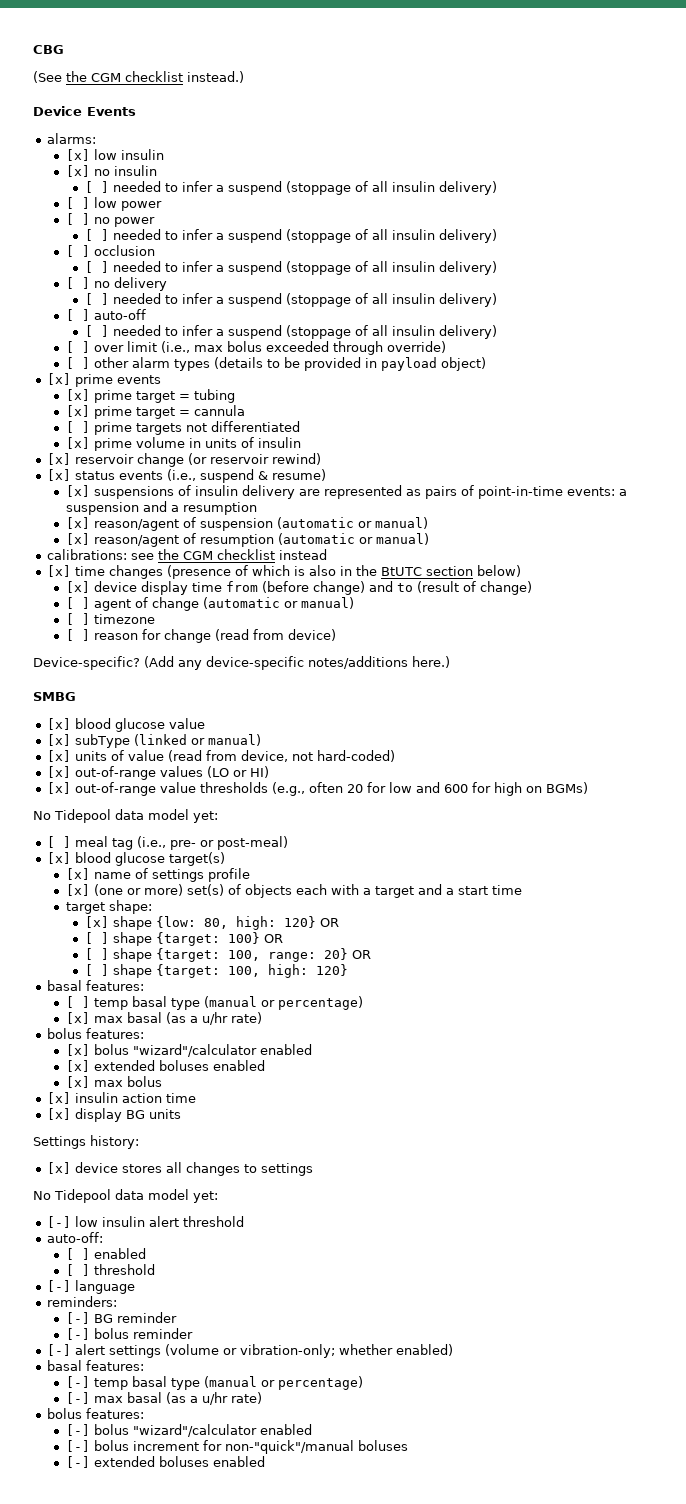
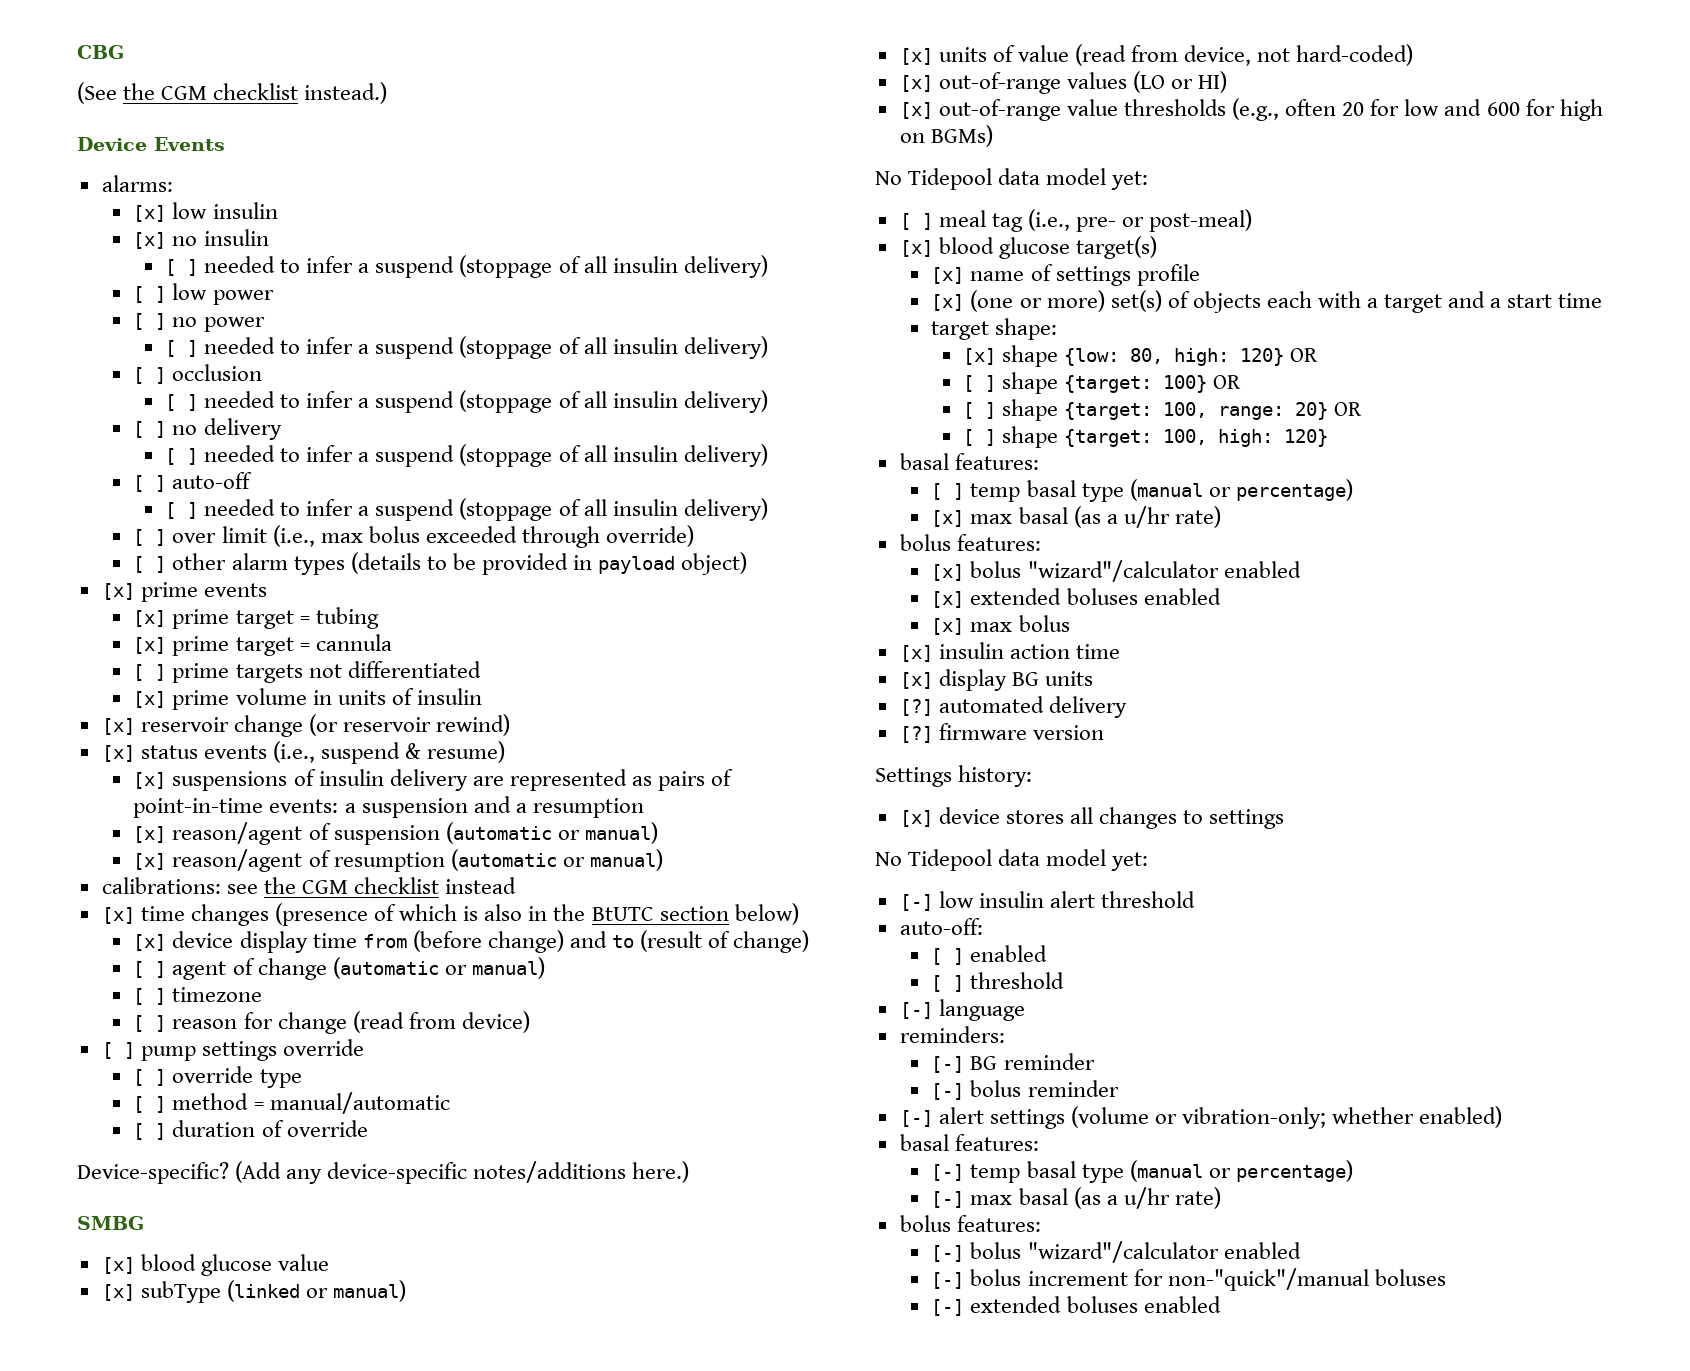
(337, 635) none -> [101,1039,364,1061] [133,1066,302,1088] [133,1092,450,1114] [133,1120,368,1140] // [ ] pump settings override // [ ] override type // [ ] method = manual/automatic // [ ] duration of override
(182, 1114) none -> [899,696,1127,718] [899,723,1104,743] // [?] automated delivery // [?] firmware version

